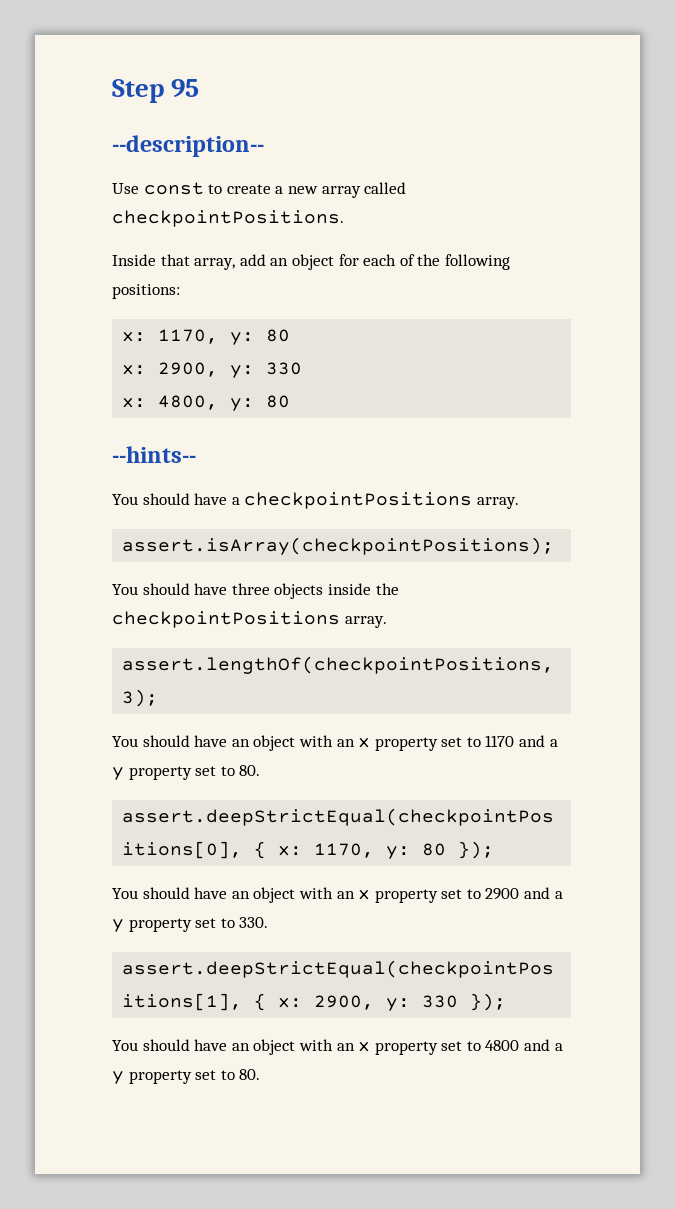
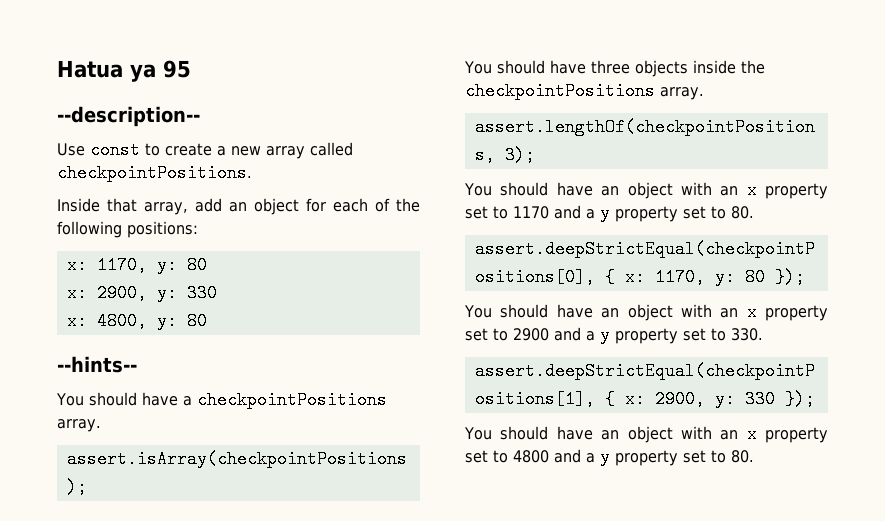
[112,79,164,103] Step -> [57,60,156,82] Hatua ya

